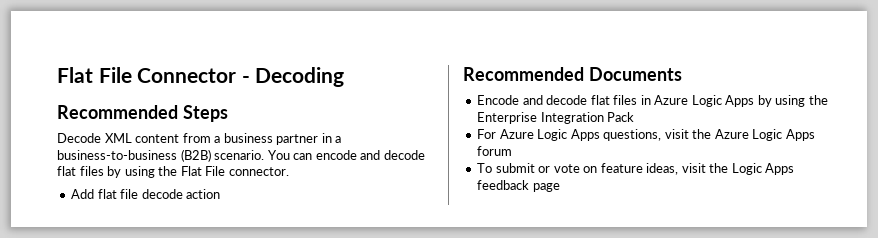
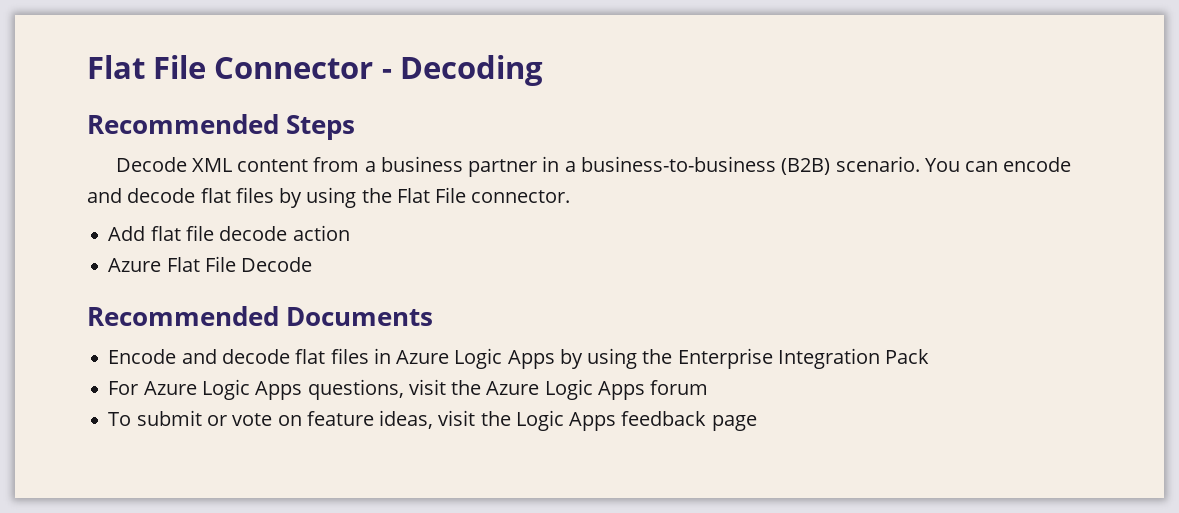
(221, 194) none -> [108,256,313,272] // Azure Flat File Decode

